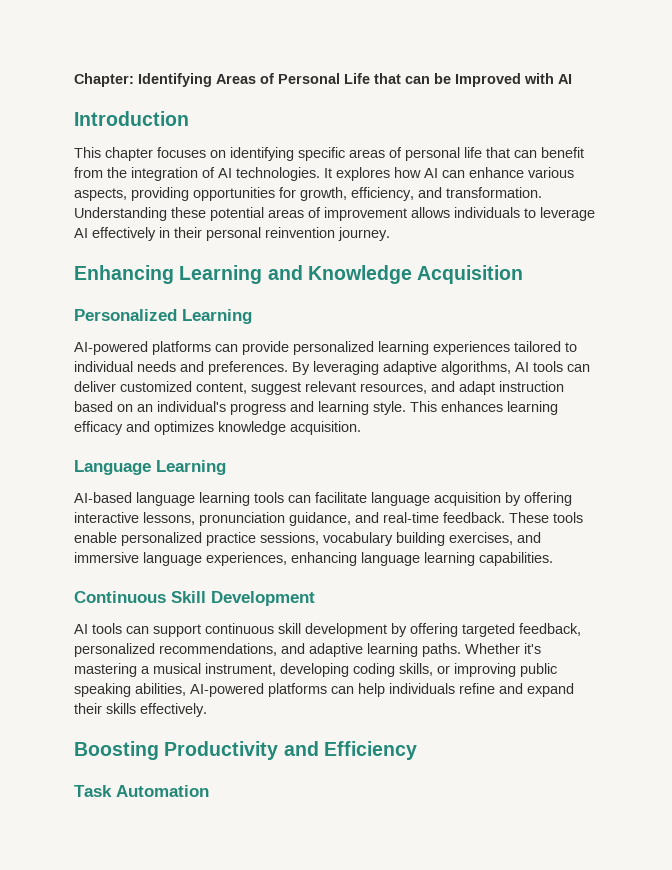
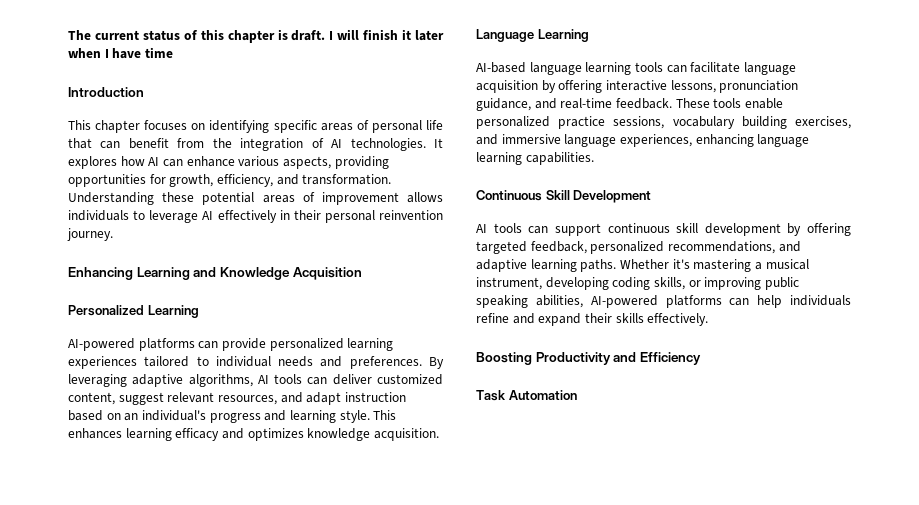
[74,73,572,87] Chapter: Identifying Areas of Personal Life that can be Improved with AI -> [68,29,445,43] [68,47,173,59] The current status of this chapter is draft. I will finish it later when I have time

